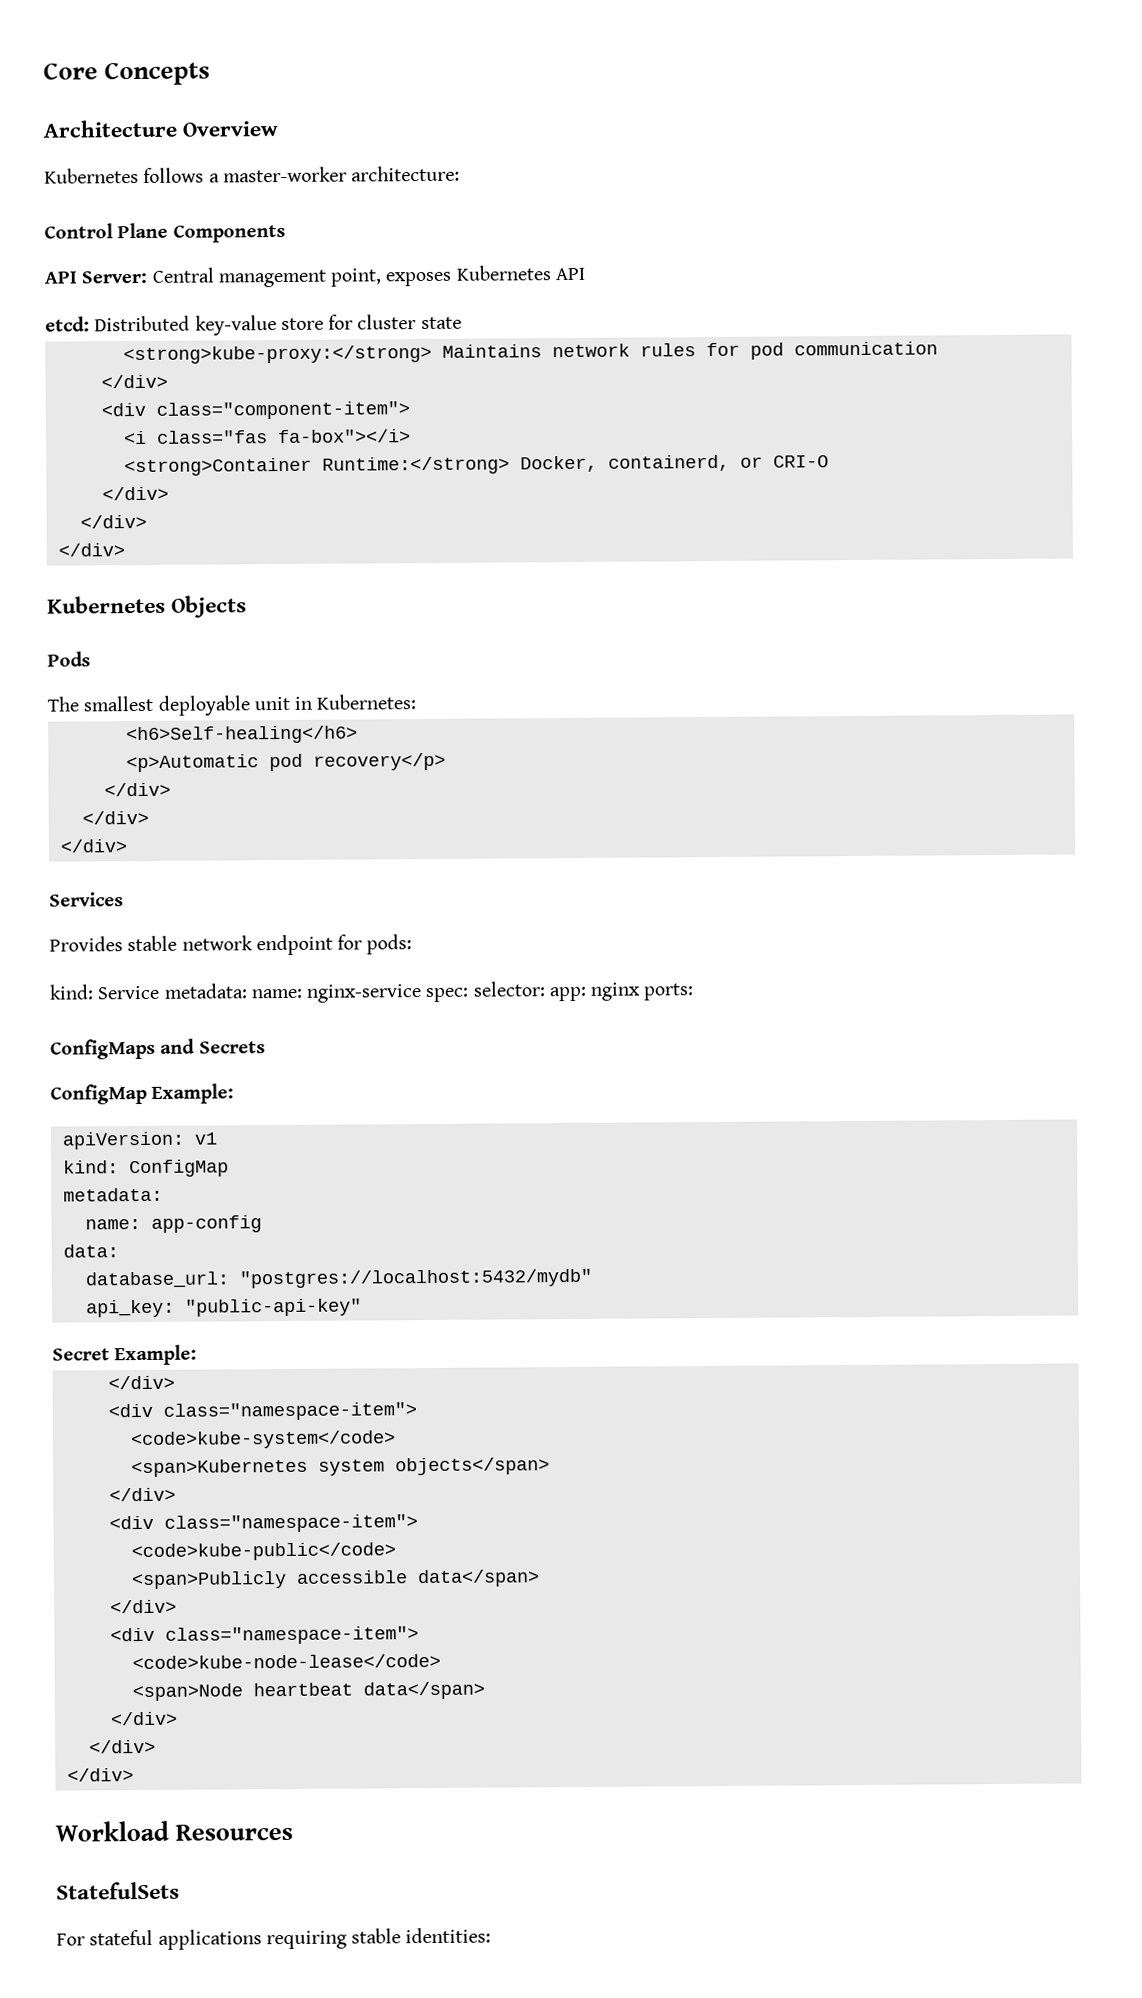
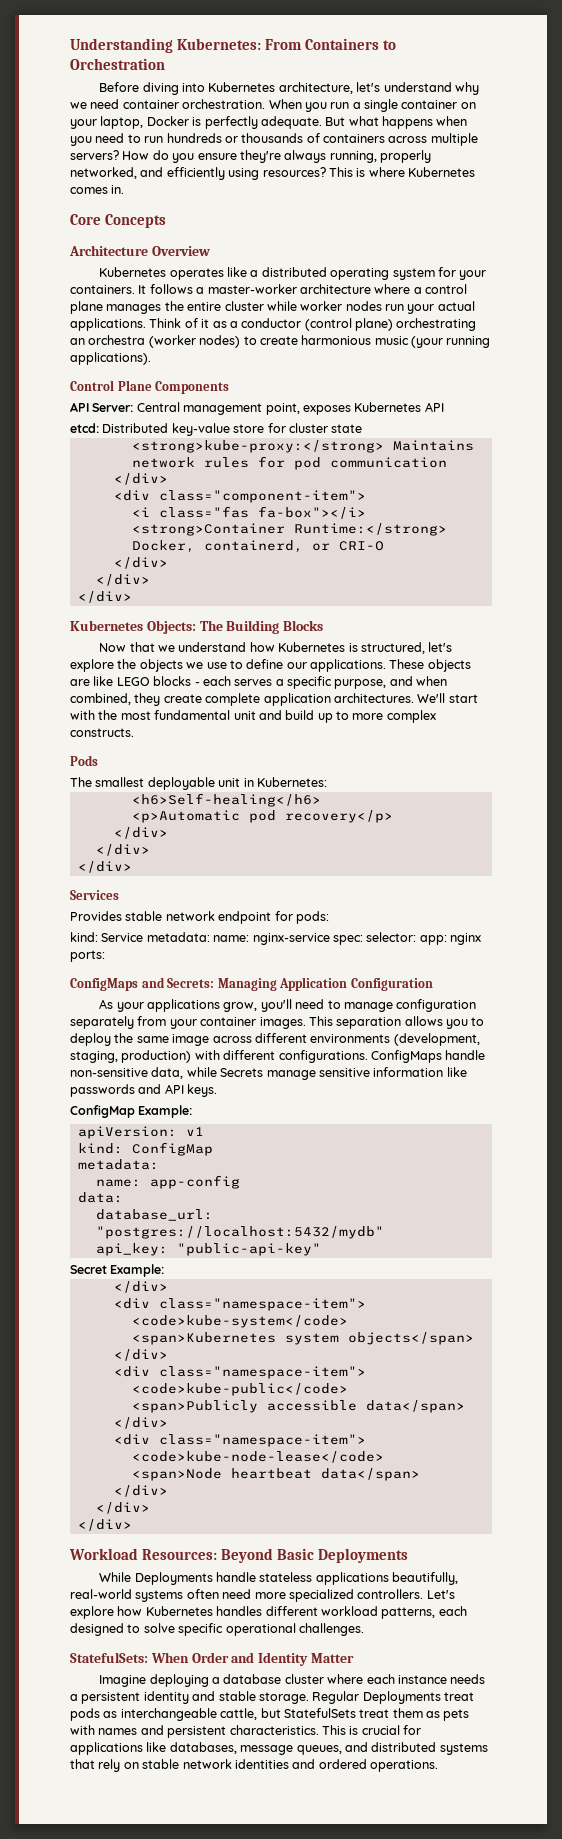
(43, 71) none -> [70,38,397,53] [70,58,165,70] [99,82,479,95] [70,99,476,112] [70,116,468,129] [70,133,478,146] [70,150,431,163] [70,167,475,180] [70,185,125,194] Understanding Kubernetes: From Containers to Orchestration // Before diving into Kubernetes architecture, let's understand why we need container orchestration. When you run a single container on your laptop, Docker is perfectly adequate. But what happens when you need to run hundreds or thousands of containers across multiple servers? How do you ensure they're always running, properly networked, and efficiently using resources? This is where Kubernetes comes in. //
[143,165,461,183] follows a master-worker architecture: -> [169,267,487,280] [70,284,467,294] [70,301,475,314] [70,318,477,331] [70,335,491,348] [70,352,151,365] operates like a distributed operating system for your containers. It follows a master-worker architecture where a control plane manages the entire cluster while worker nodes run your actual applications. Think of it as a conductor (control plane) orchestrating an orchestra (worker nodes) to create harmonious music (your running applications).
[171,595,248,618] Objects -> [146,620,324,634] [99,642,453,654] [70,659,471,672] [70,676,448,689] [70,693,478,706] [70,710,436,723] [70,728,134,737] Objects: The Building Blocks // Now that we understand how Kubernetes is structured, let's explore the objects we use to define our applications. These objects are like LEGO blocks - each serves a specific purpose, and when combined, they create complete application architectures. We'll start with the most fundamental unit and build up to more complex constructs.
[198,1041,266,1054] Secrets -> [167,977,433,991] [99,999,477,1012] [70,1016,485,1029] [70,1033,480,1046] [70,1050,486,1063] [70,1067,467,1080] [70,1084,218,1097] Secrets: Managing Application Configuration // As your applications grow, you'll need to manage configuration separately from your container images. This separation allows you to deploy the same image across different environments (development, staging, production) with different configurations. ConfigMaps handle non-sensitive data, while Secrets manage sensitive information like passwords and API keys.
[175,1823,294,1841] [56,1881,180,1900] [56,1927,492,1950] Resources // StatefulSets // For stateful applications requiring stable identities: -> [142,1548,409,1563] [99,1572,459,1585] [70,1589,455,1602] [70,1606,467,1619] [70,1623,364,1636] [70,1652,354,1666] [99,1674,486,1687] [70,1691,474,1704] [70,1708,470,1721] [70,1725,421,1738] [70,1742,488,1755] [70,1759,438,1772] Resources: Beyond Basic Deployments // While Deployments handle stateless applications beautifully, real-world systems often need more specialized controllers. Let's explore how Kubernetes handles different workload patterns, each designed to solve specific operational challenges. // StatefulSets: When Order and Identity Matter // Imagine deploying a database cluster where each instance needs a persistent identity and stable storage. Regular Deployments treat pods as interchangeable cattle, but StatefulSets treat them as pets with names and persistent characteristics. This is crucial for applications like databases, message queues, and distributed systems that rely on stable network identities and ordered operations.

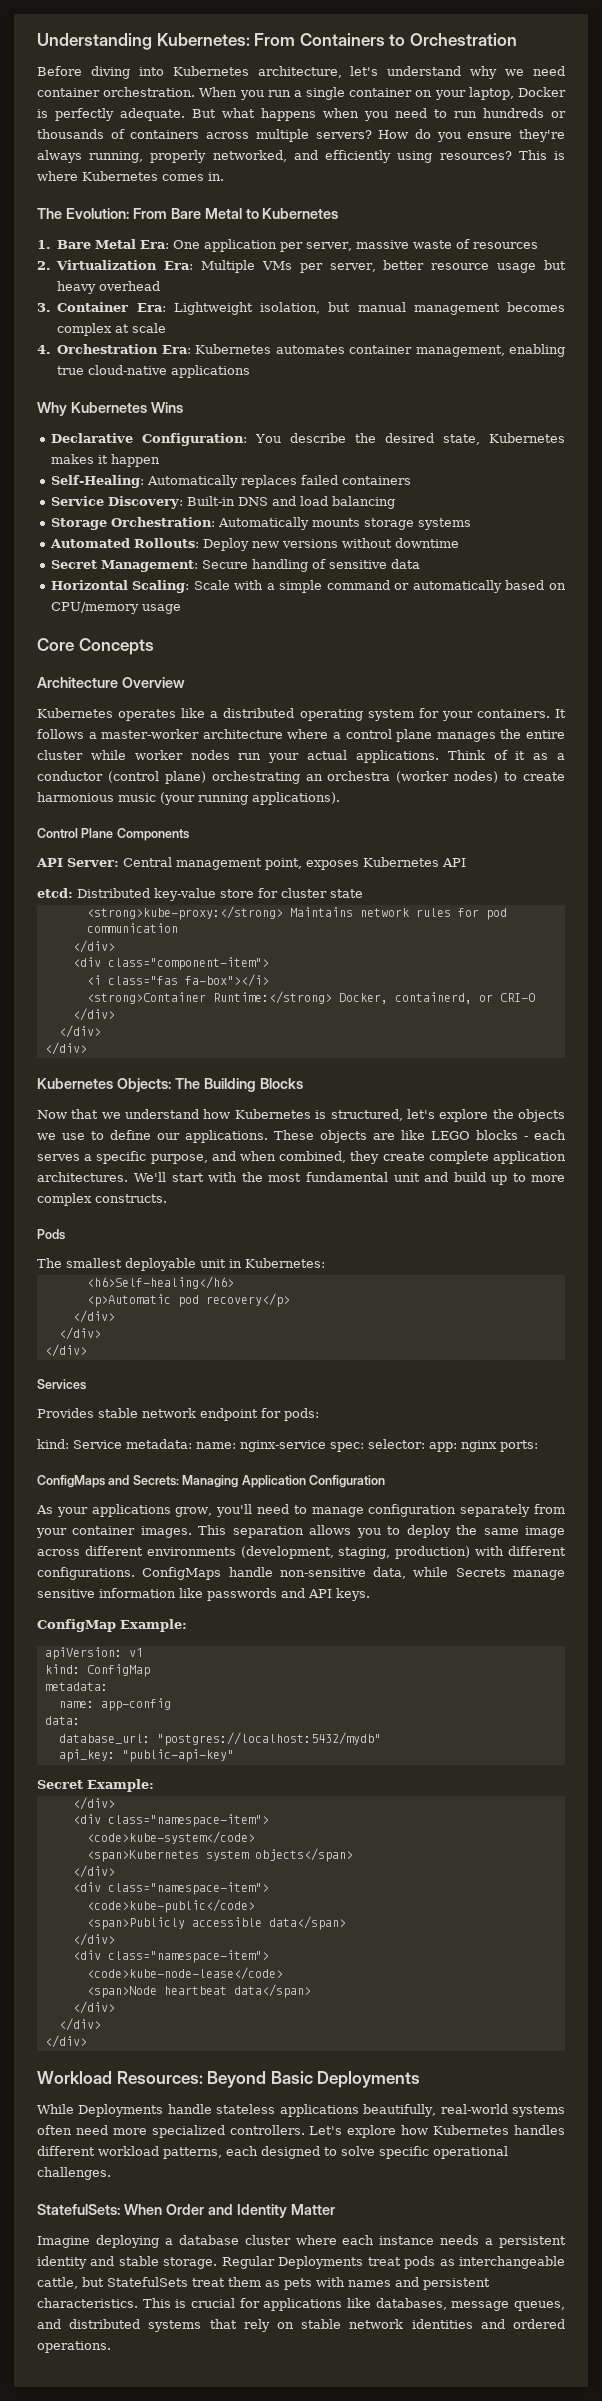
(125, 189) none -> [37,208,339,219] [37,239,539,252] [37,260,566,273] [57,281,161,294] [37,302,565,315] [57,323,167,336] [37,344,565,357] [57,365,251,378] [37,402,183,416] [50,433,565,446] [50,454,160,467] [50,475,411,488] [50,496,395,509] [50,517,471,530] [49,538,459,551] [50,559,420,572] [50,580,566,593] [50,602,181,614] // The Evolution: From Bare Metal to Kubernetes // 1. Bare Metal Era: One application per server, massive waste of resources // 2. Virtualization Era: Multiple VMs per server, better resource usage but heavy overhead // 3. Container Era: Lightweight isolation, but manual management becomes complex at scale // 4. Orchestration Era: Kubernetes automates container management, enabling true cloud-native applications // Why Kubernetes Wins // Declarative Configuration: You describe the desired state, Kubernetes makes it happen // Self-Healing: Automatically replaces failed containers // Service Discovery: Built-in DNS and load balancing // Storage Orchestration: Automatically mounts storage systems // Automated Rollouts: Deploy new versions without downtime // Secret Management: Secure handling of sensitive data // Horizontal Scaling: Scale with a simple command or automatically based on CPU/memory usage

